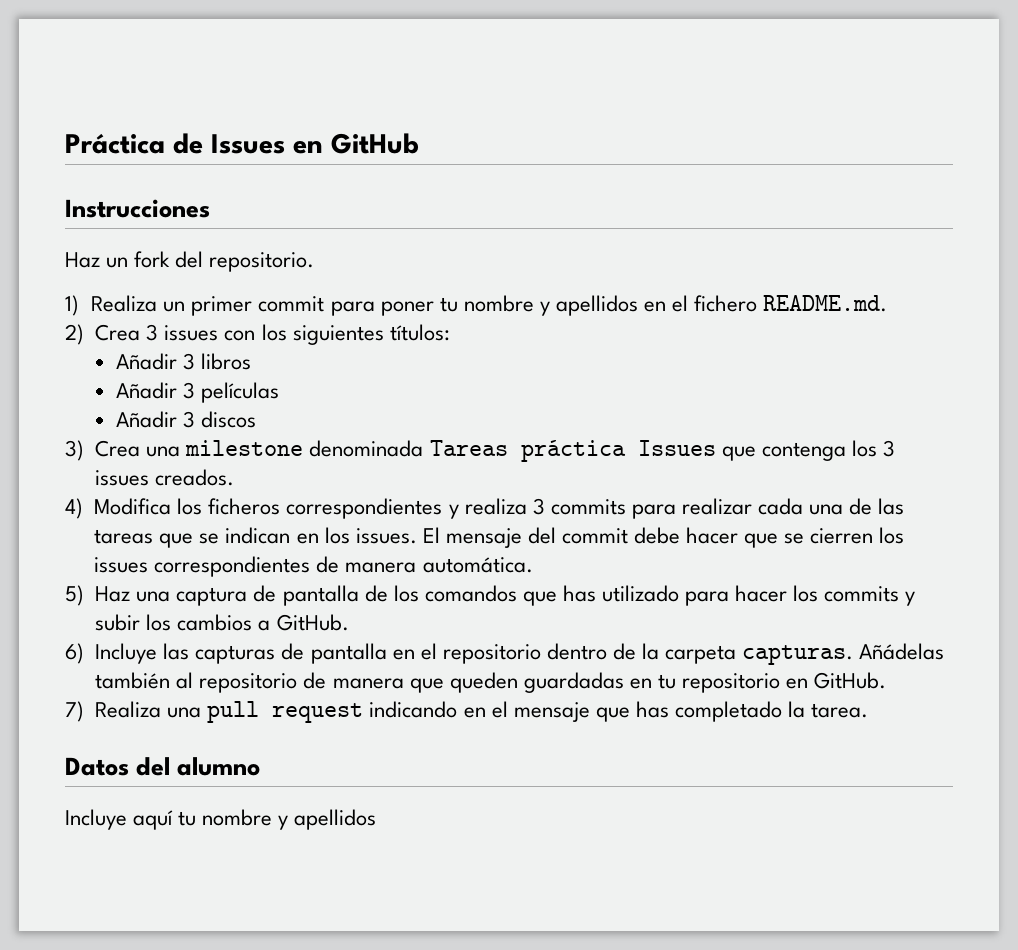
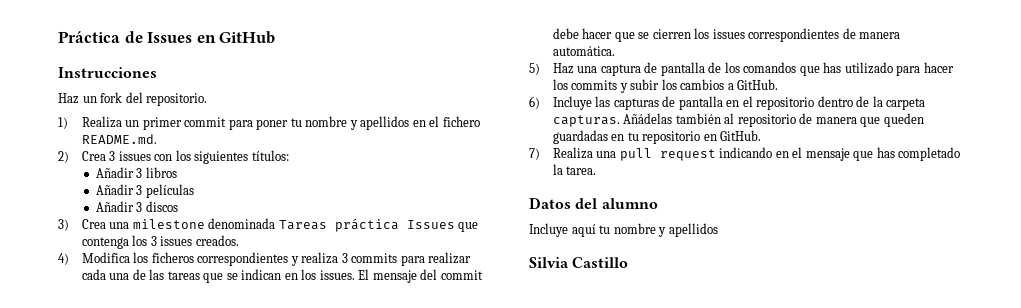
(377, 819) none -> [529,257,629,268] // Silvia Castillo

